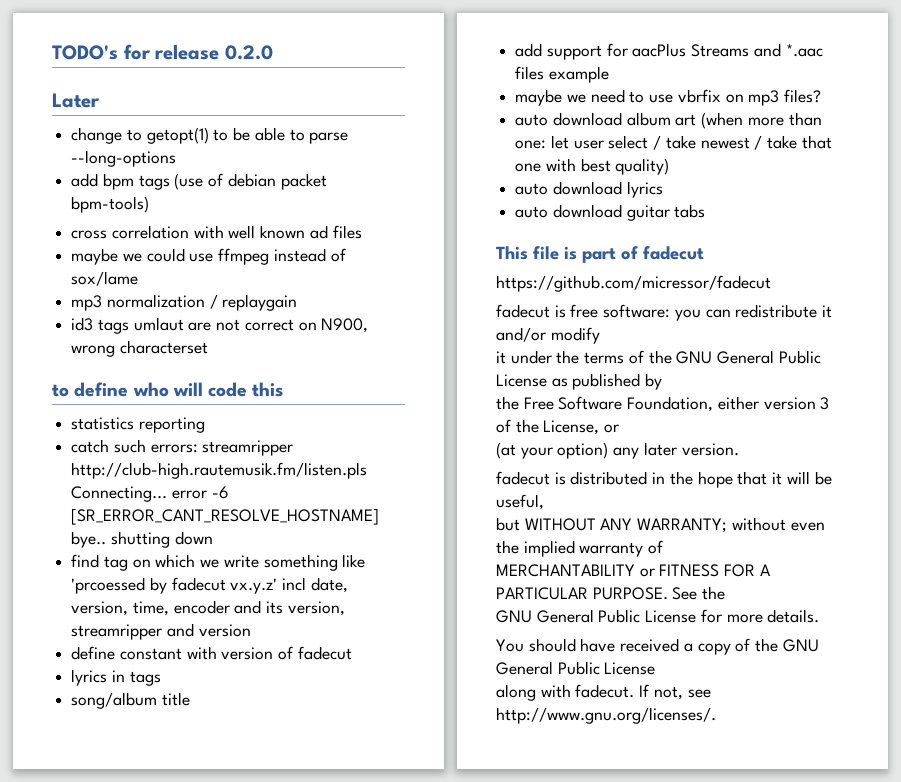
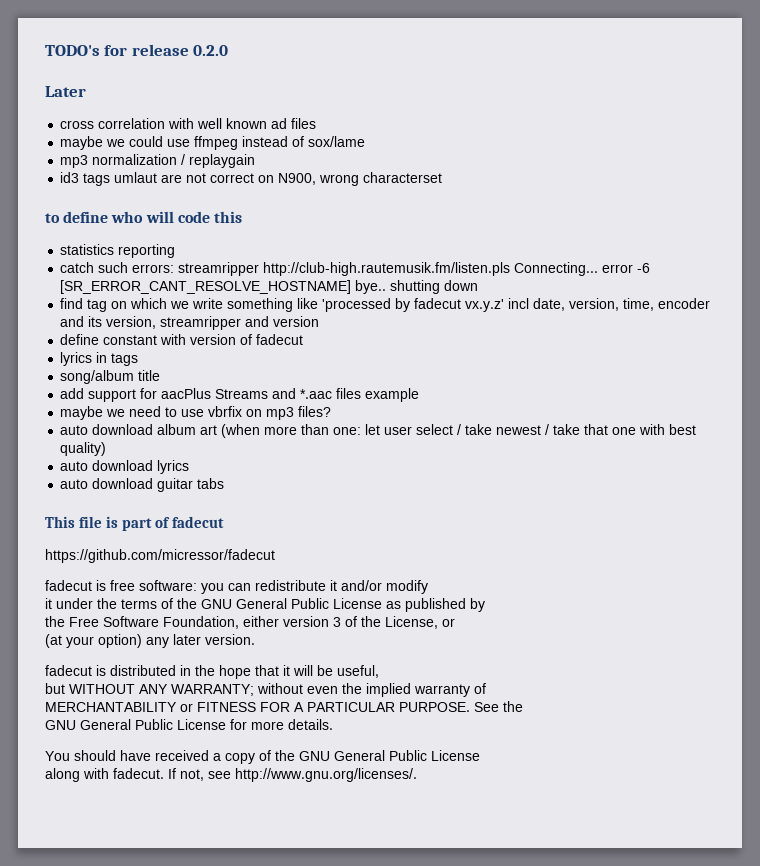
[71,127,349,144] [71,150,177,167] [71,173,327,190] [71,196,150,213] // change to getopt(1) to be able to parse --long-options // add bpm tags (use of debian packet bpm-tools) -> (86, 91) none
[71,577,146,594] 'prcoessed -> [322,298,392,312] 'processed

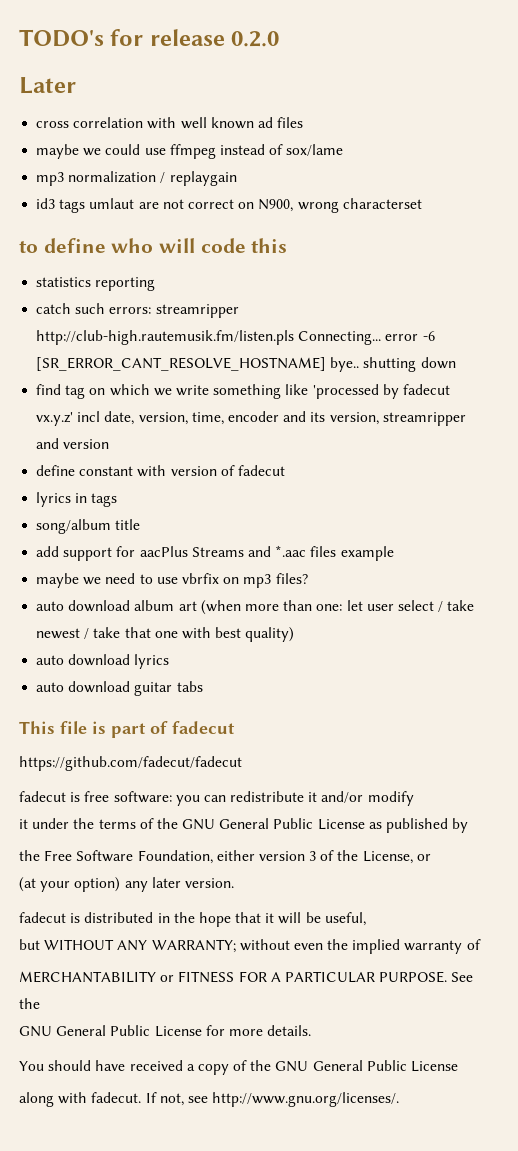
[45,549,275,563] https://github.com/micressor/fadecut -> [19,756,242,771] https://github.com/fadecut/fadecut

